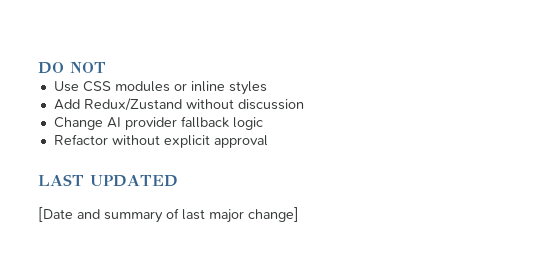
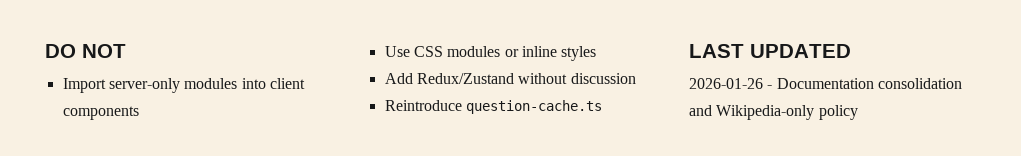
(106, 67) none -> [62,78,305,93] [62,106,139,120] // Import server-only modules into client components
[53,116,263,130] [53,134,268,148] [38,174,178,187] [38,207,299,223] Change AI provider fallback logic // Refactor without explicit approval // LAST UPDATED // [Date and summary of last major change] -> [384,100,602,114] [689,44,851,58] [689,78,962,89] [689,105,858,120] Reintroduce question-cache.ts // LAST UPDATED // 2026-01-26 - Documentation consolidation and Wikipedia-only policy

